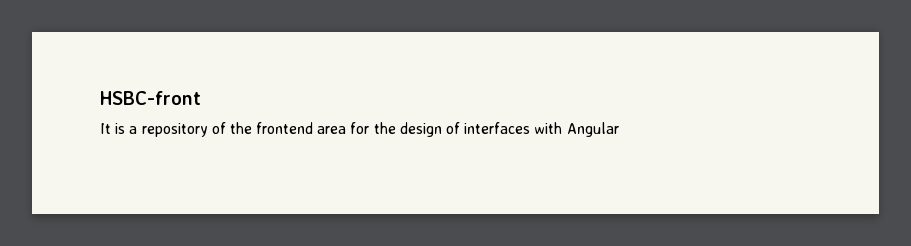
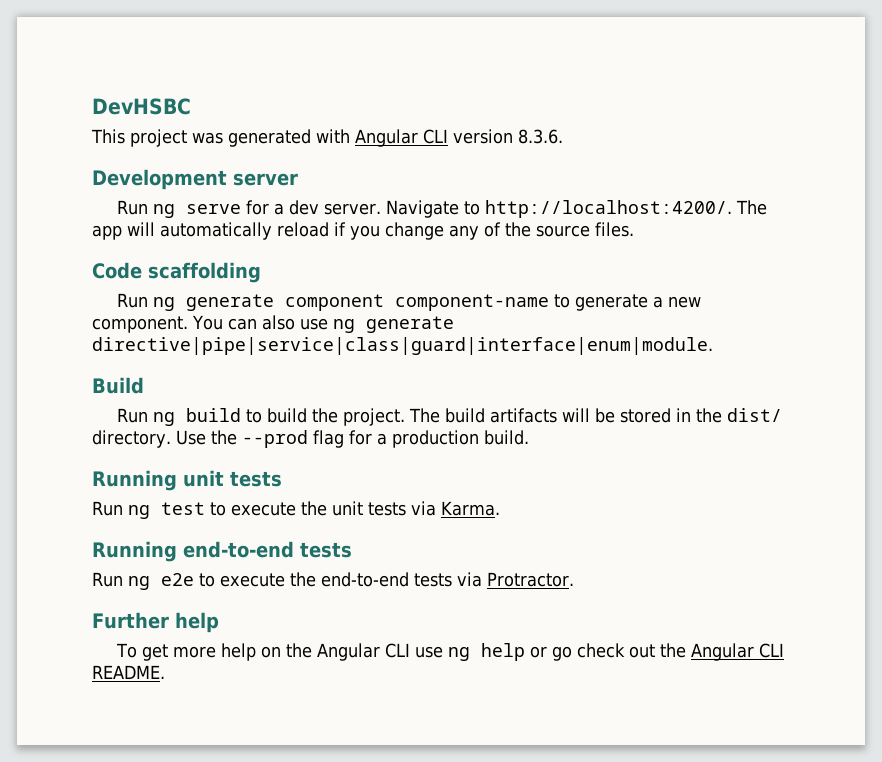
[100,91,201,105] [100,122,619,137] HSBC-front // It is a repository of the frontend area for the design of interfaces with Angular -> [92,98,191,115] [91,129,563,147] [92,169,298,190] [116,200,767,218] [92,222,634,240] [92,262,261,283] [116,293,701,311] [92,315,454,333] [92,337,713,355] [92,377,144,394] [116,408,782,426] [92,430,529,448] [92,470,282,491] [92,501,500,519] [92,541,352,562] [92,572,574,590] [92,612,219,633] [115,643,784,661] [92,665,165,679] DevHSBC // This project was generated with Angular CLI version 8.3.6. // Development server // Run ng serve for a dev server. Navigate to http://localhost:4200/. The app will automatically reload if you change any of the source files. // Code scaffolding // Run ng generate component component-name to generate a new component. You can also use ng generate directive|pipe|service|class|guard|interface|enum|module. // Build // Run ng build to build the project. The build artifacts will be stored in the dist/ directory. Use the --prod flag for a production build. // Running unit tests // Run ng test to execute the unit tests via Karma. // Running end-to-end tests // Run ng e2e to execute the end-to-end tests via Protractor. // Further help // To get more help on the Angular CLI use ng help or go check out the Angular CLI README.

